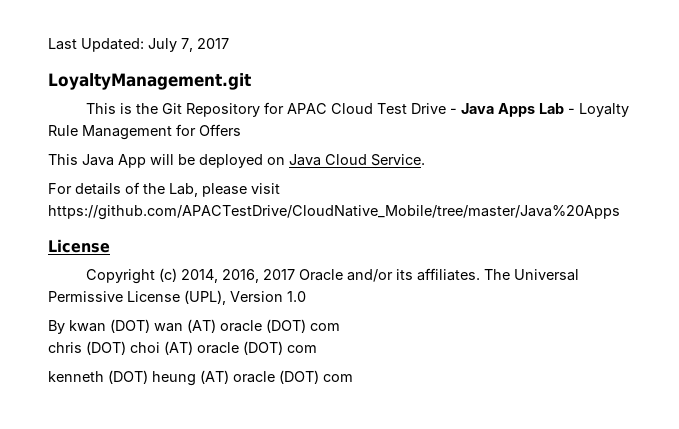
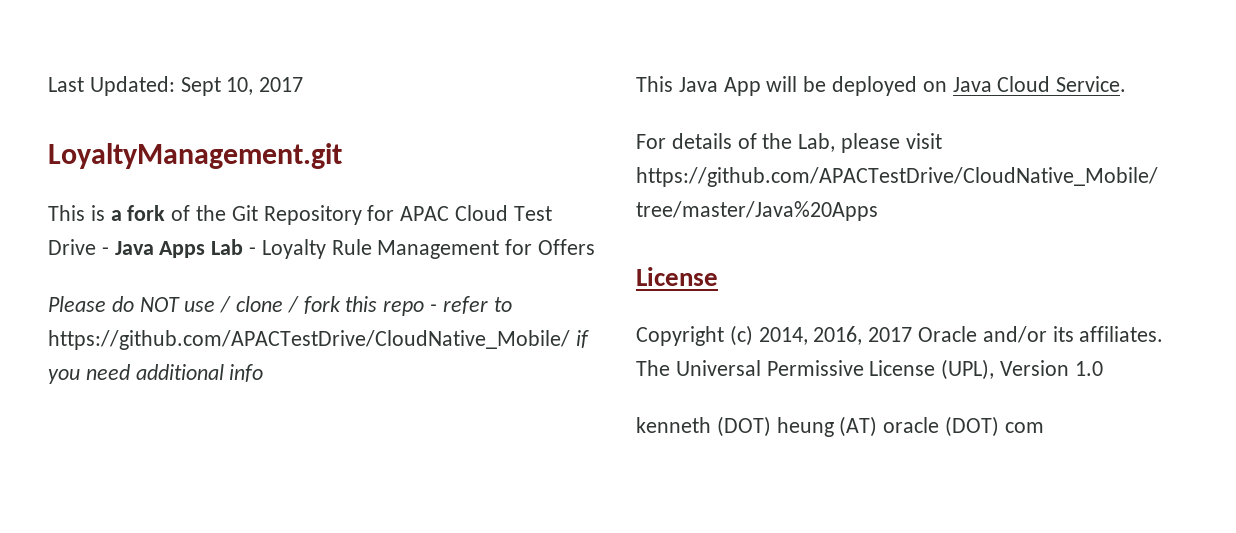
[148,38,193,52] July 7, -> [180,77,254,96] Sept 10,
(132, 108) none -> [110,205,191,221] a fork of
(241, 130) none -> [48,296,512,316] [48,330,589,350] [48,364,264,384] // Please do NOT use / clone / fork this repo - refer to https://github.com/APACTestDrive/CloudNative_Mobile/ if you need additional info
[48,319,340,334] [48,341,317,355] // By kwan (DOT) wan (AT) oracle (DOT) com // chris (DOT) choi (AT) oracle (DOT) com -> (1103, 368) none

